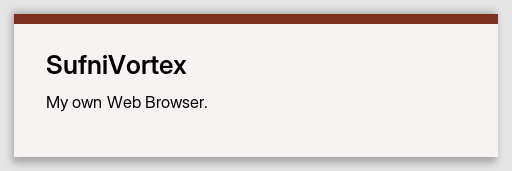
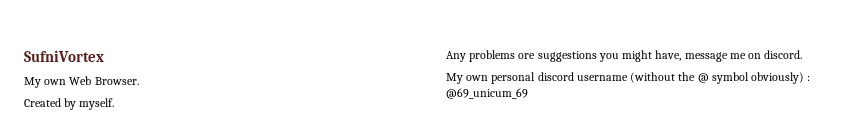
(209, 102) none -> [24,98,115,110] [446,50,803,62] [446,72,811,84] [446,88,528,99] // Created by myself. // Any problems ore suggestions you might have, message me on discord. // My own personal discord username (without the @ symbol obviously) : @69_unicum_69

